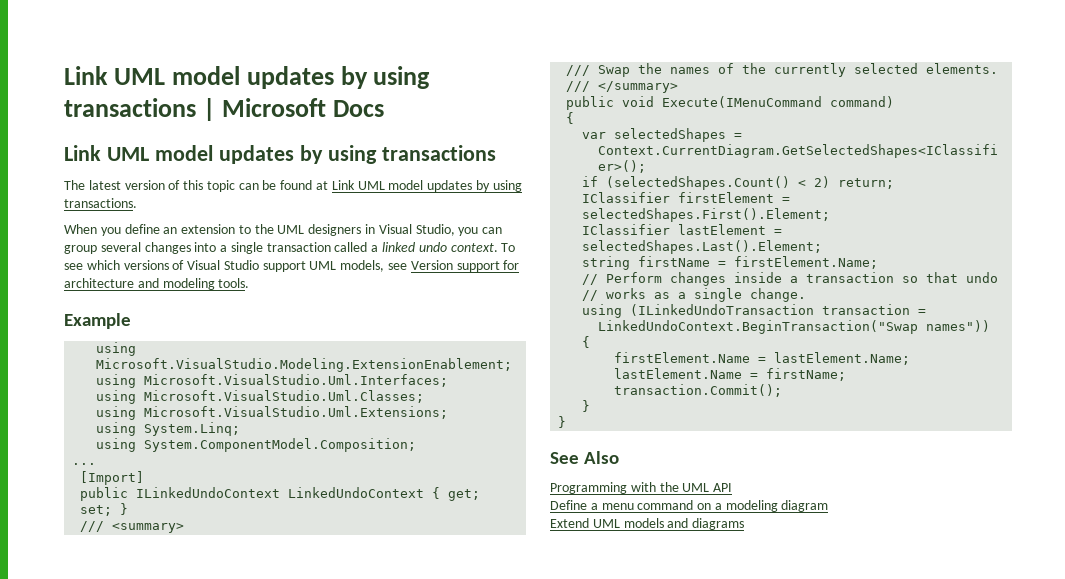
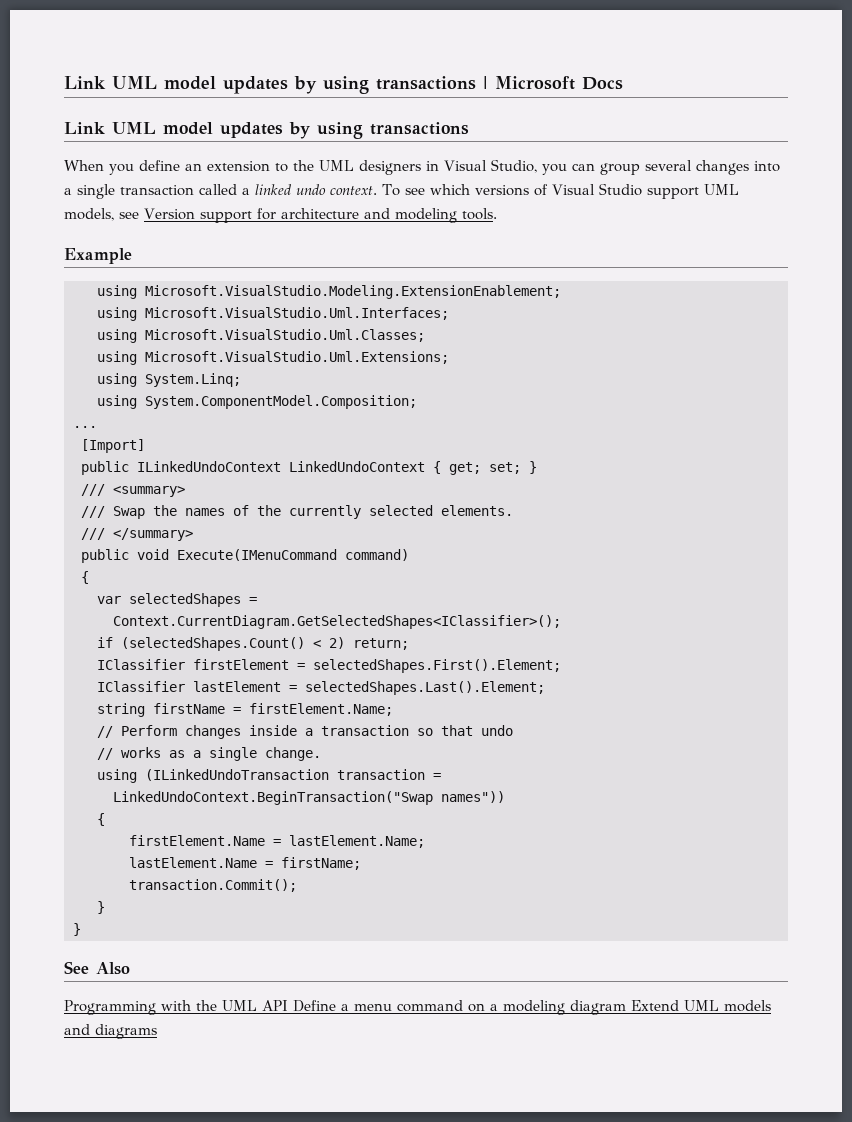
[64,180,522,192] [64,198,137,208] // The latest version of this topic can be found at Link UML model updates by using transactions. -> (469, 128) none
(733, 487) // -> (288, 1005) none
(829, 506) // -> (626, 1007) none

